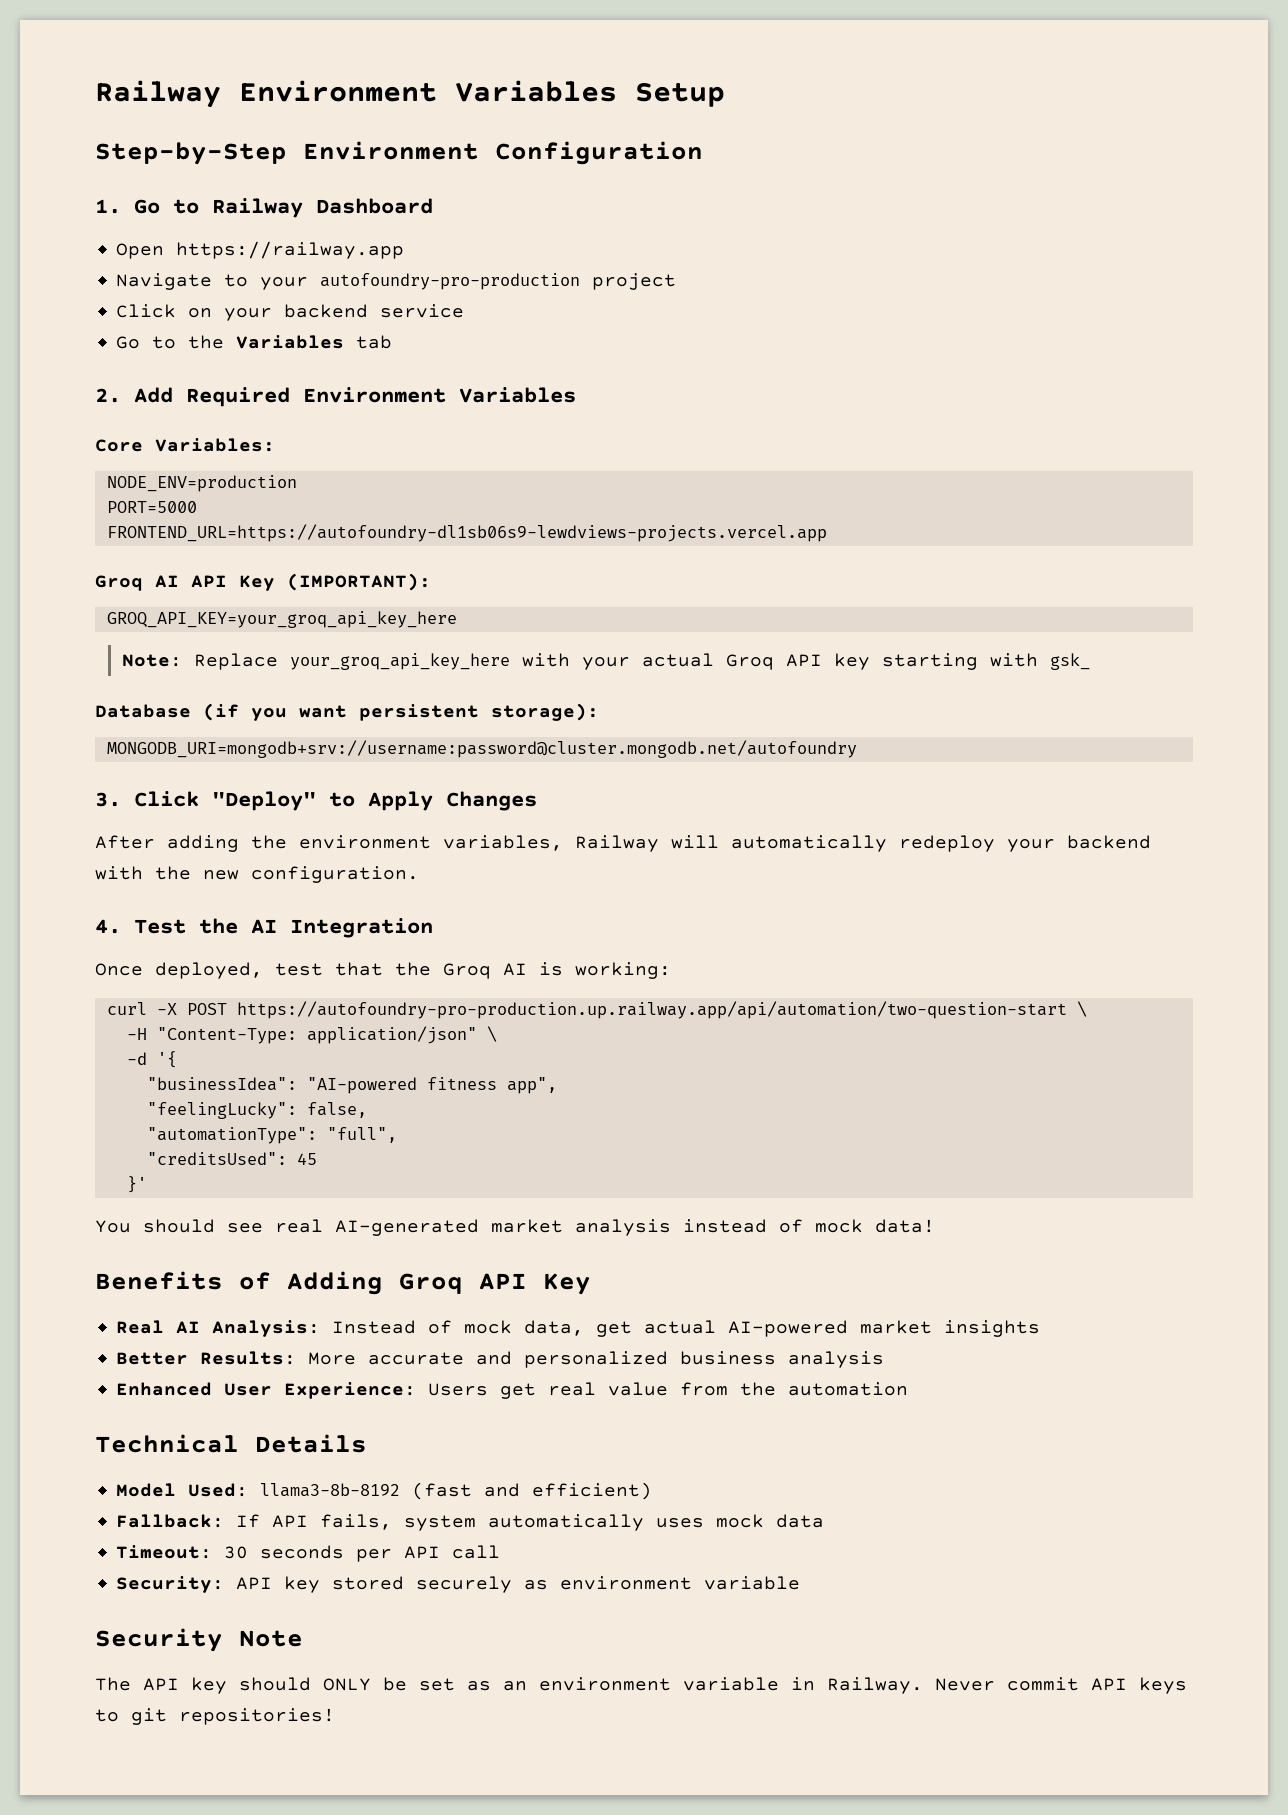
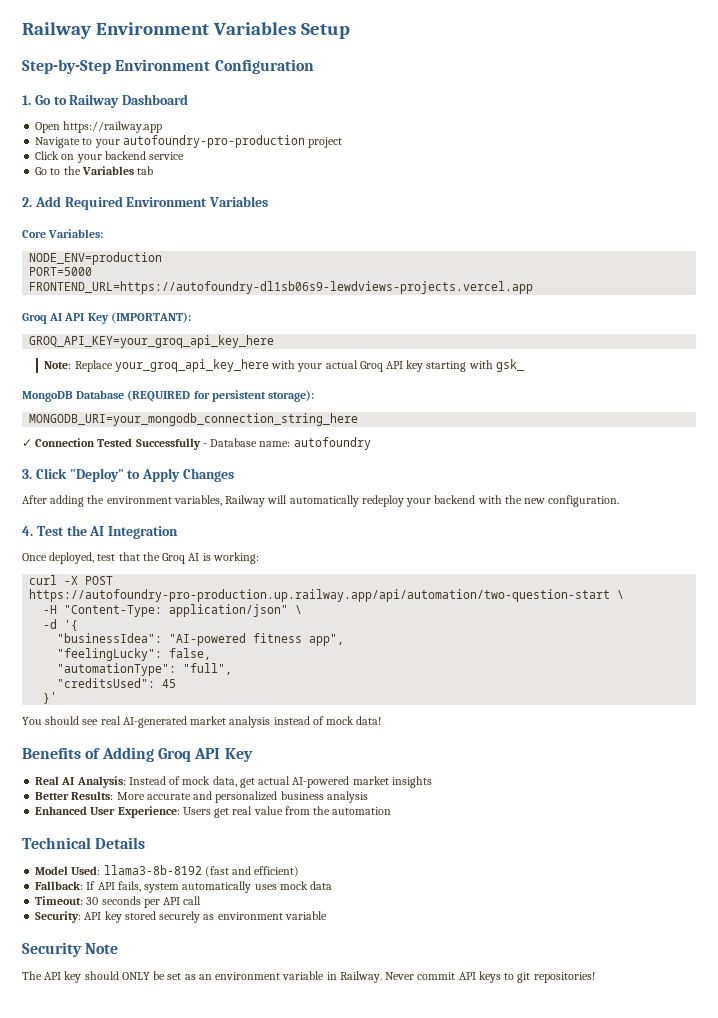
[95,703,599,721] [106,740,857,758] Database (if you want persistent storage): // MONGODB_URI=mongodb+srv://username:password@cluster.mongodb.net/autofoundry -> [22,390,315,402] [29,413,359,426] [22,437,371,450] MongoDB Database (REQUIRED for persistent storage): // MONGODB_URI=your_mongodb_connection_string_here // ✓ Connection Tested Successfully - Database name: autofoundry

